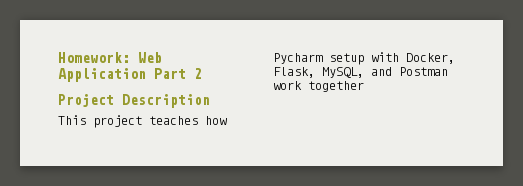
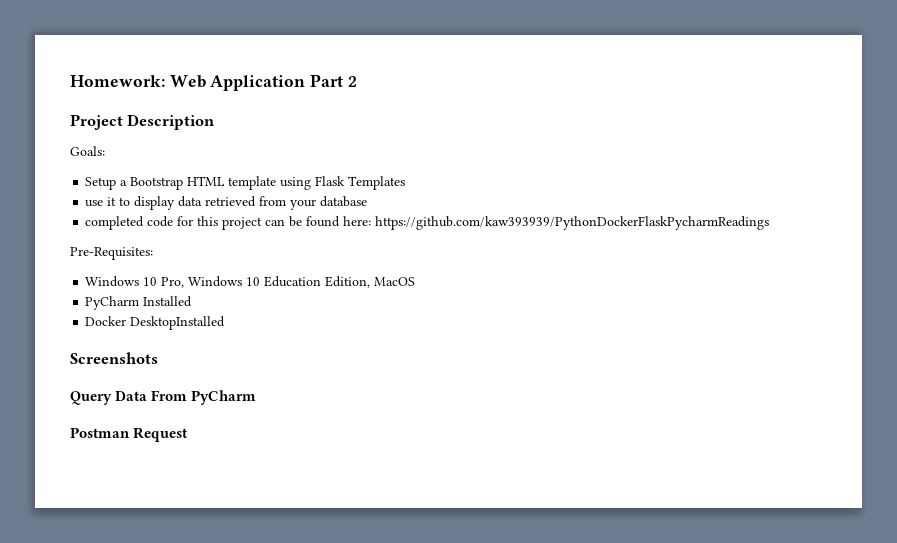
[58,115,227,128] [273,52,455,65] [273,67,448,78] [273,81,364,92] This project teaches how Pycharm setup with Docker, Flask, MySQL, and Postman work together -> [70,146,105,156] [85,176,406,190] [85,196,368,210] [85,216,770,230] [70,247,153,260] [85,276,416,288] [85,296,193,310] [85,316,226,330] [70,352,158,364] [70,390,257,405] [70,427,189,442] Goals: // Setup a Bootstrap HTML template using Flask Templates // use it to display data retrieved from your database // completed code for this project can be found here: https://github.com/kaw393939/PythonDockerFlaskPycharmReadings // Pre-Requisites: // Windows 10 Pro, Windows 10 Education Edition, MacOS // PyCharm Installed // Docker DesktopInstalled // Screenshots // Query Data From PyCharm // Postman Request

